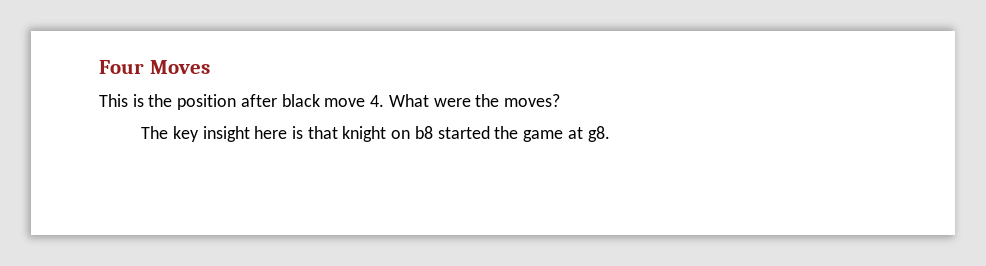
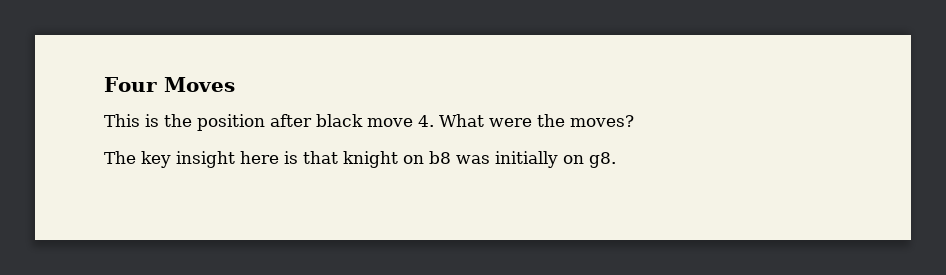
[437,126,583,142] started the game at -> [456,151,584,168] was initially on

